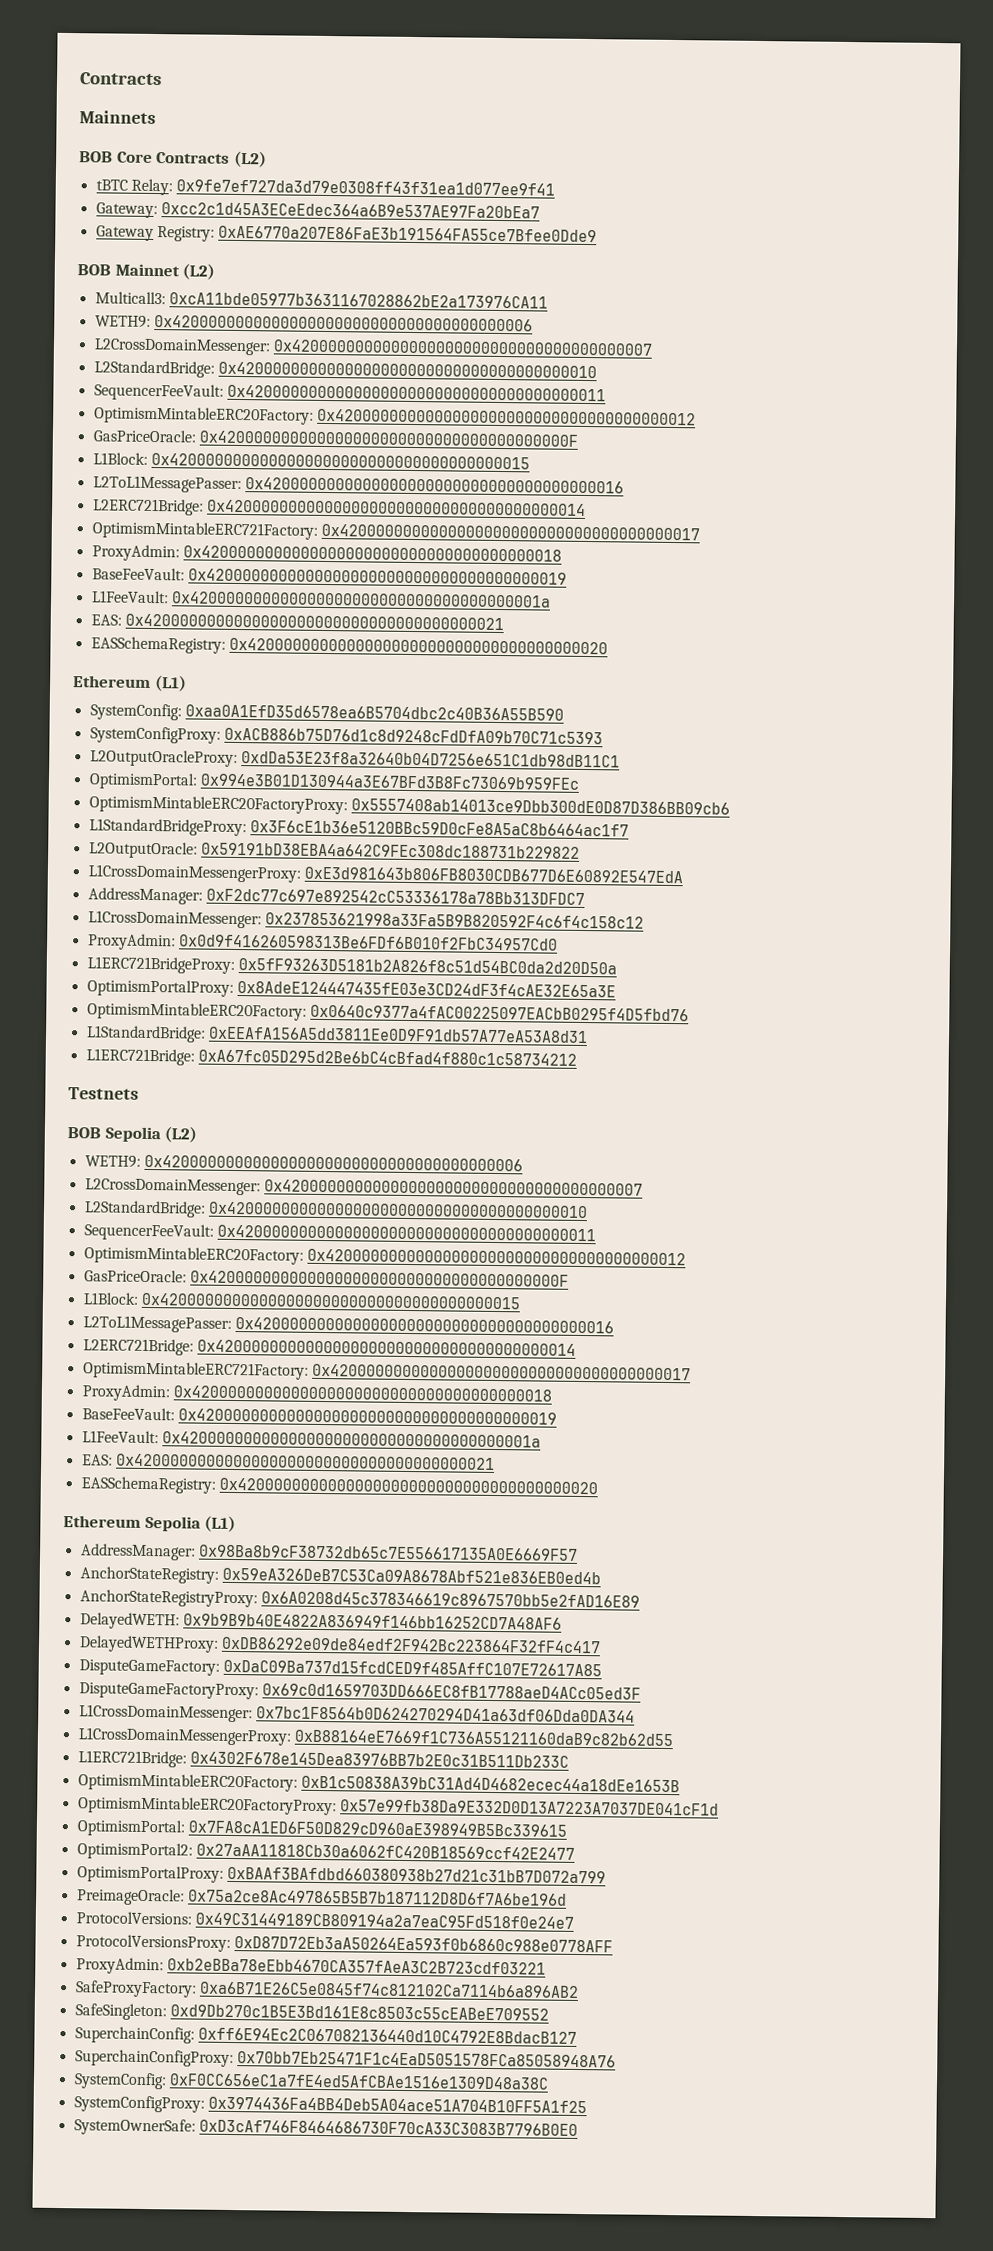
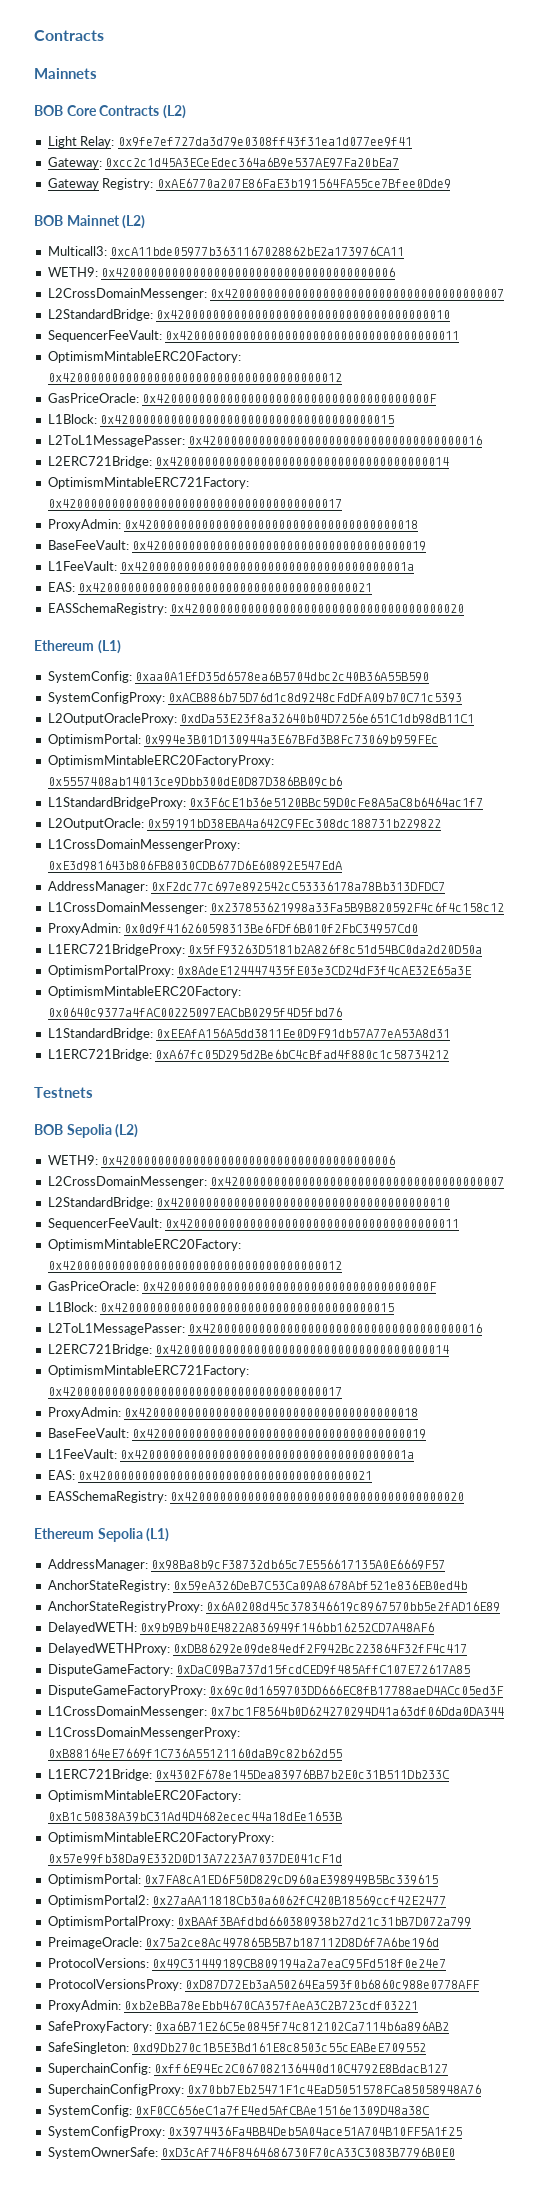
[95,179,128,191] tBTC -> [47,136,77,148] Light

